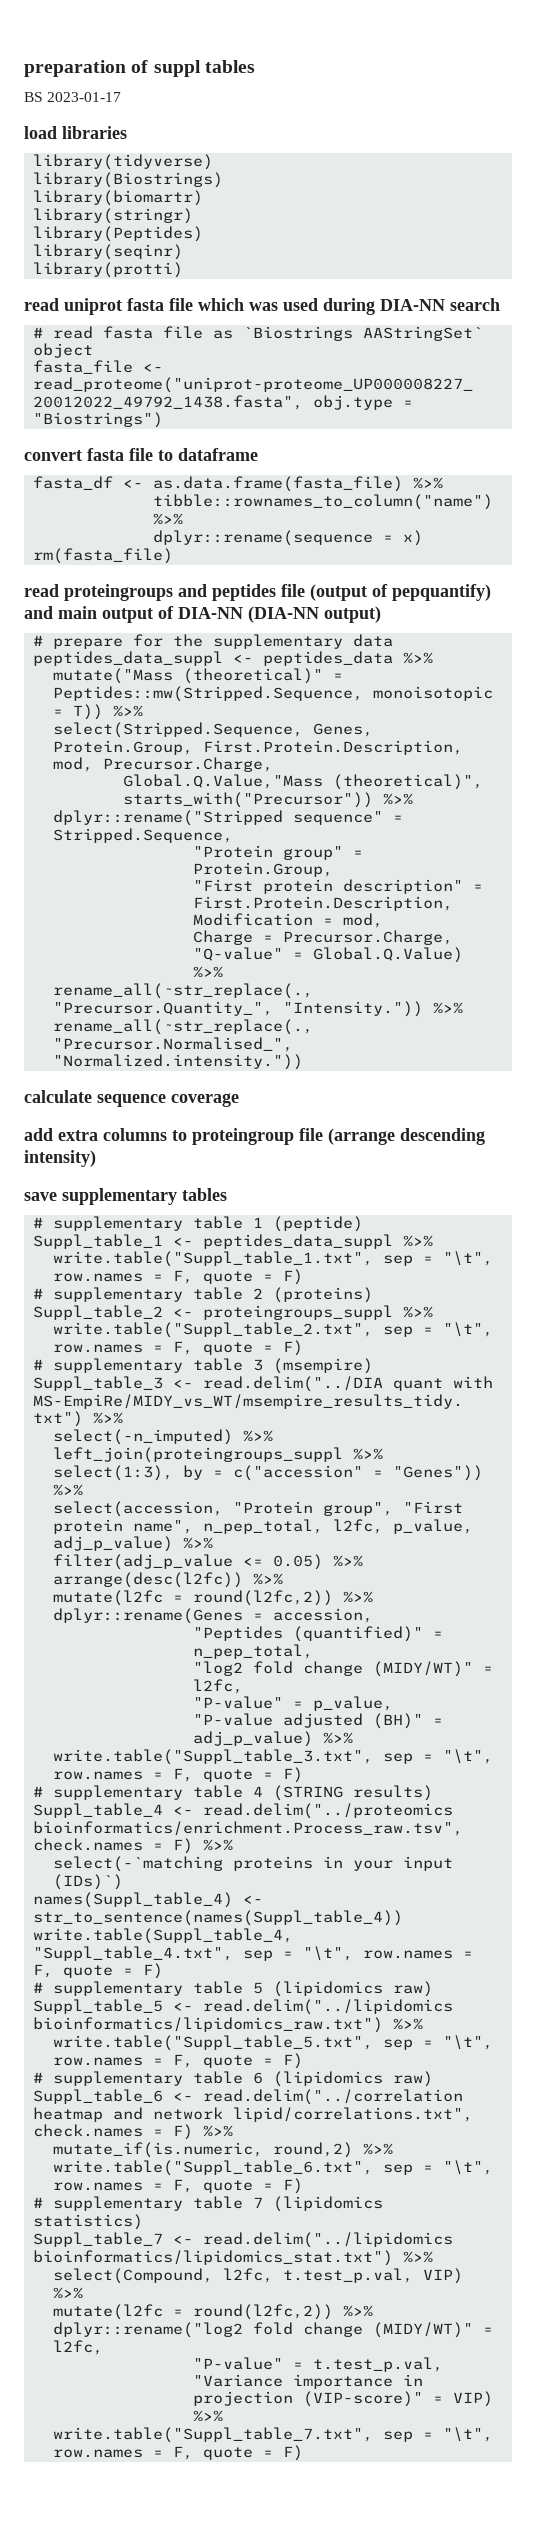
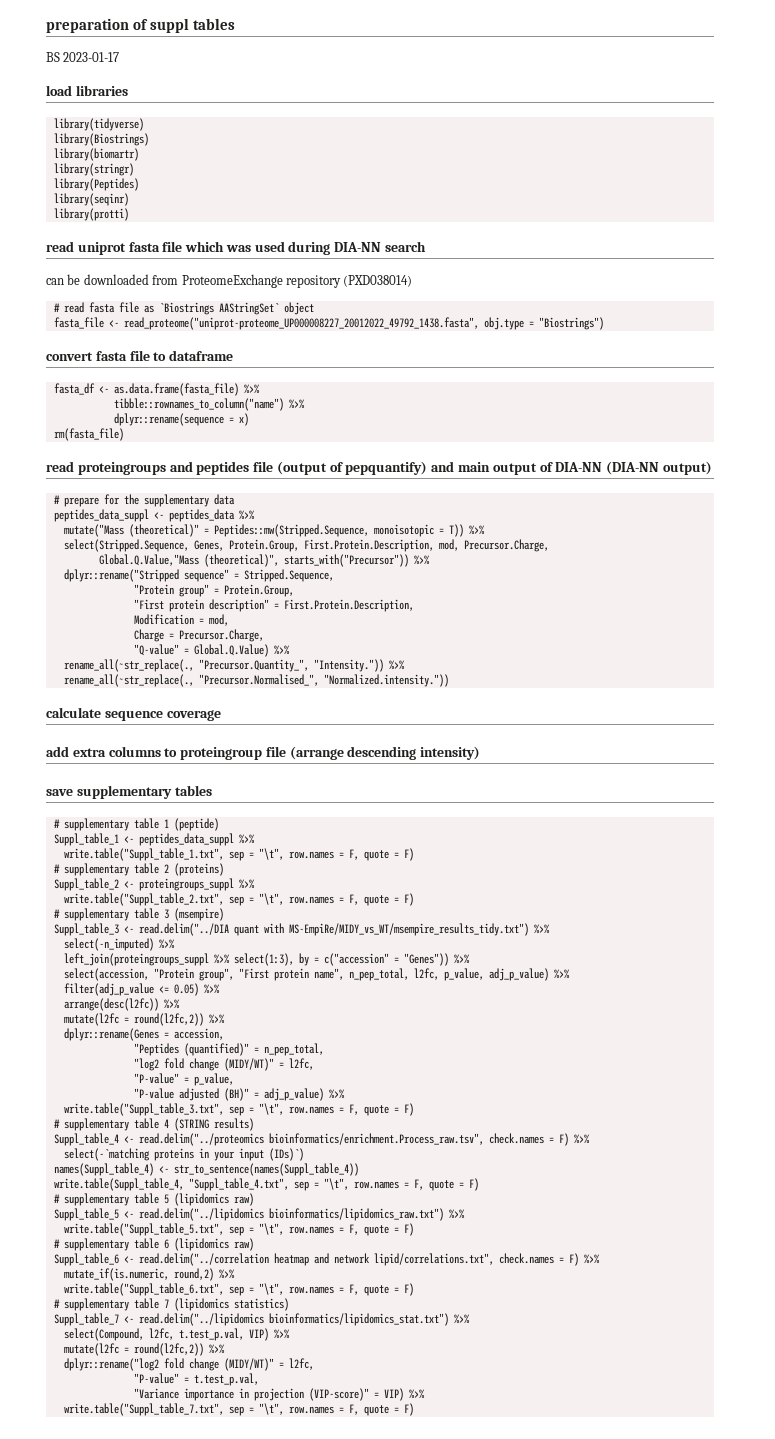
(500, 304) none -> [46,274,413,288] // can be downloaded from ProteomeExchange repository (PXD038014)

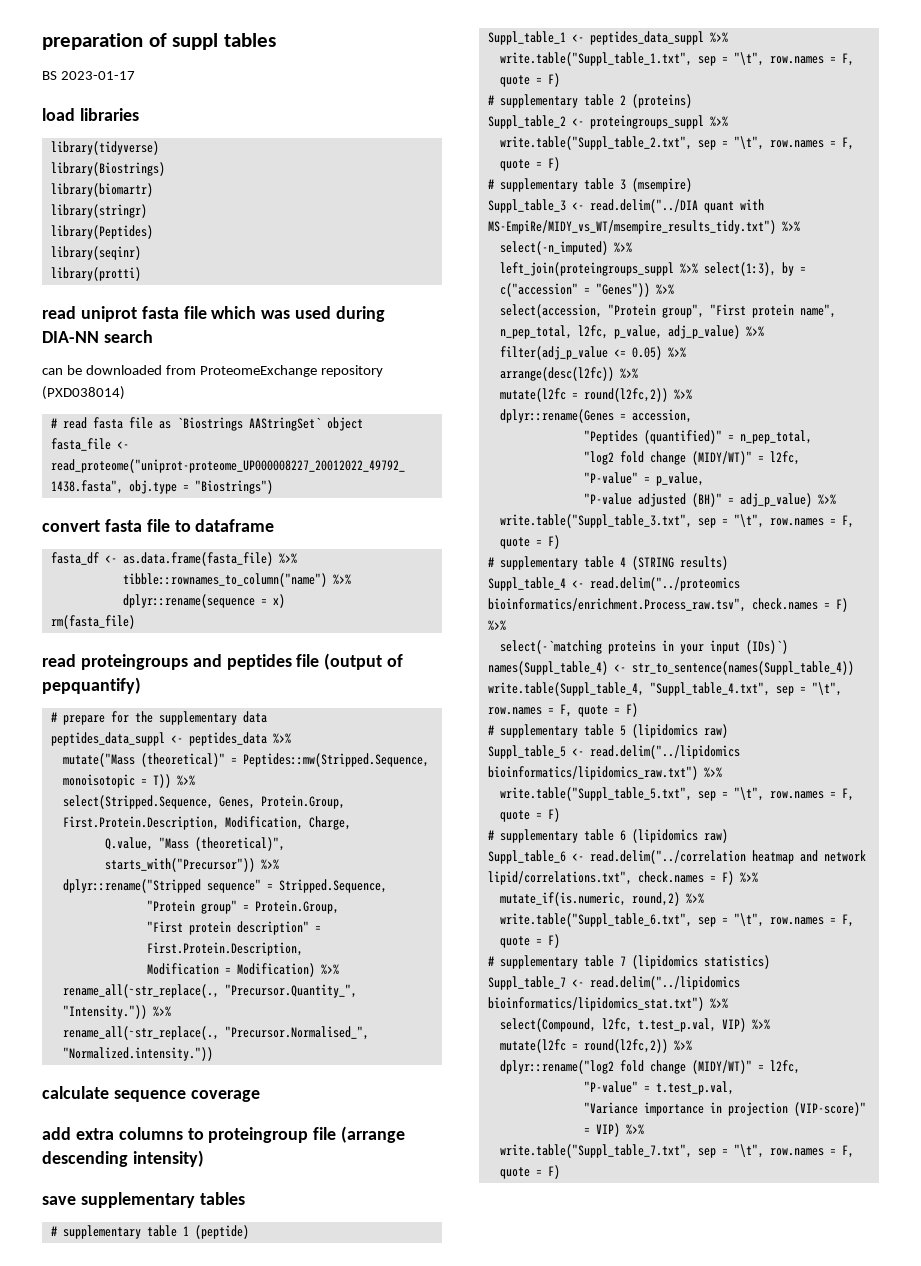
[431,461,712,475] and main output of DIA-NN (DIA-NN output) -> (141, 685) none
[438,539,549,552] [98,554,199,566] mod, Precursor.Charge, // Global.Q.Value,"Mass -> [224,816,351,830] [104,837,189,851] Modification, Charge, // Q.value, "Mass
[208,614,229,626] [133,629,264,642] [133,644,269,657] mod, // Charge = Precursor.Charge, // "Q-value" = Global.Q.Value) -> [236,963,315,977] Modification)

